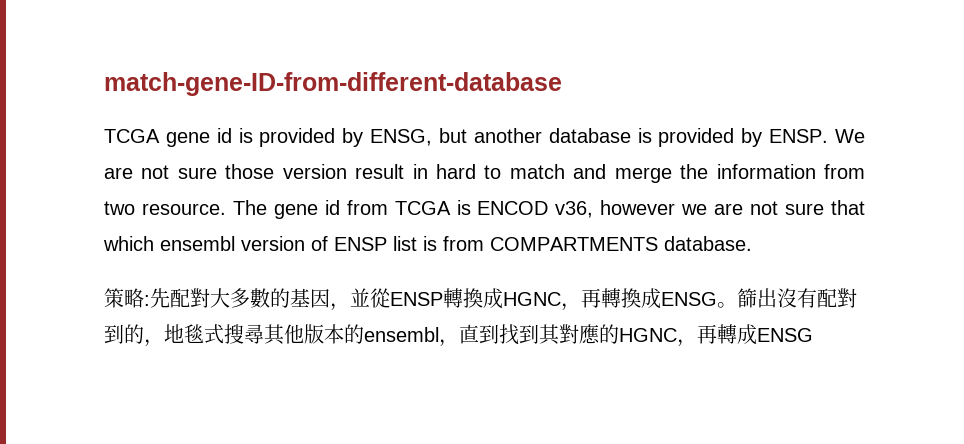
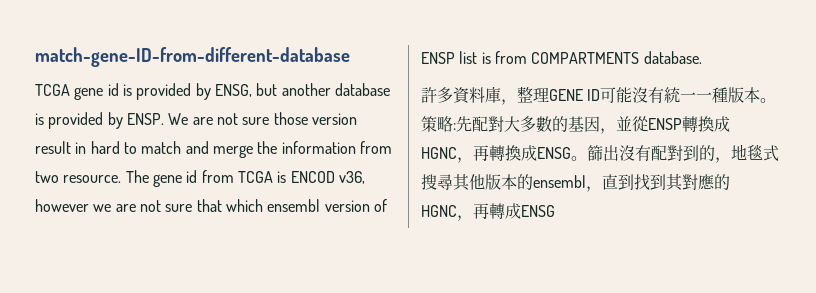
(752, 243) none -> [421,86,777,105] 許多資料庫，整理GENE ID可能沒有統一一種版本。

